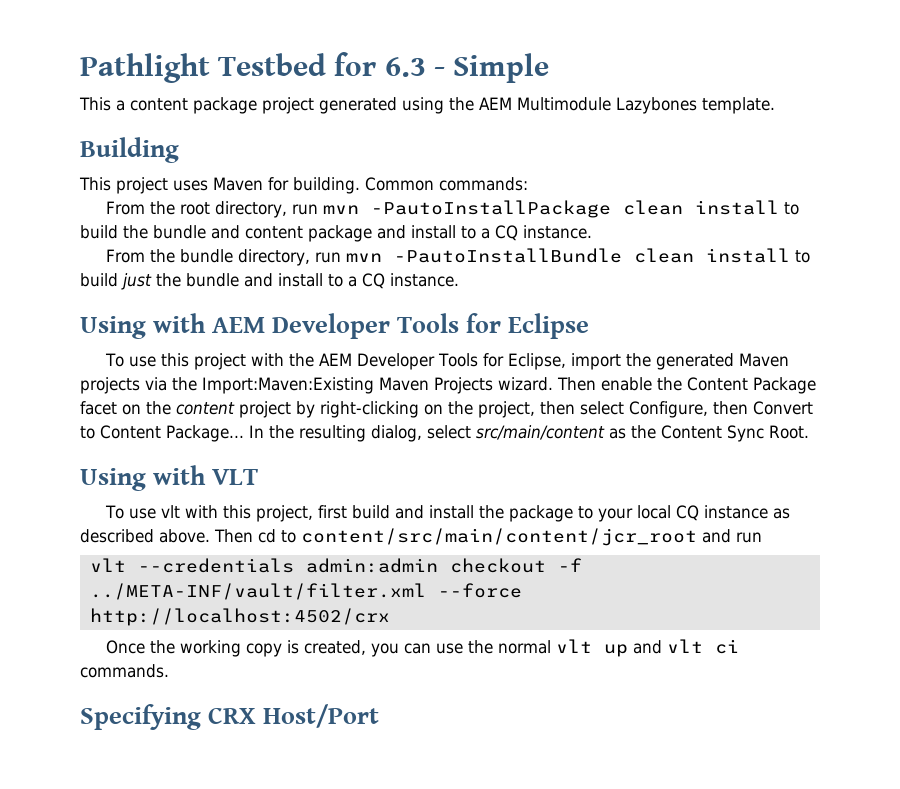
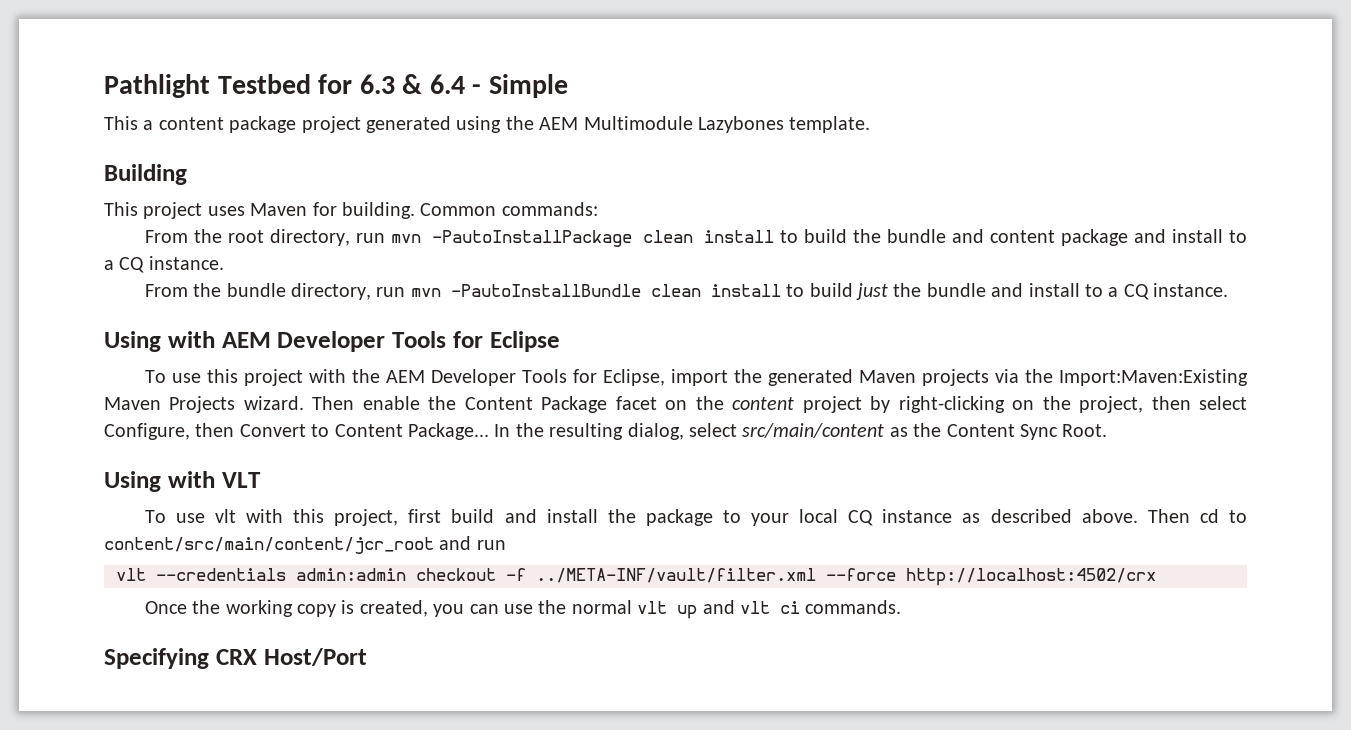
(426, 67) none -> [402,74,465,94] & 6.4

